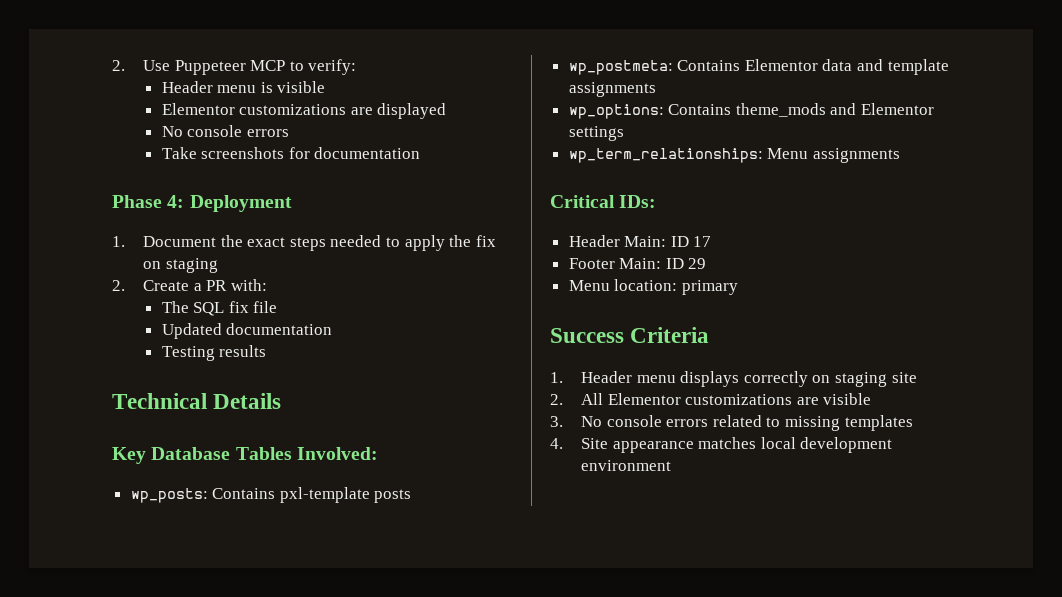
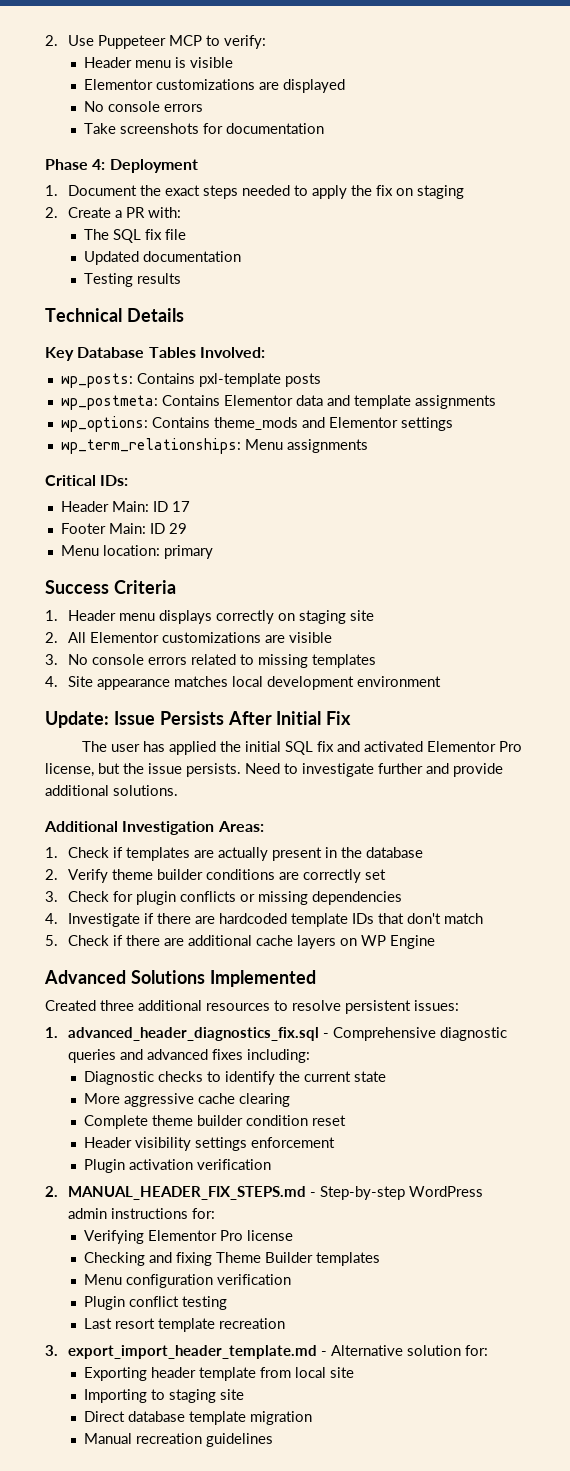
(671, 465) none -> [45,711,352,728] [81,741,522,755] [45,763,503,777] [45,785,178,796] [44,821,264,835] [45,847,424,861] [45,869,387,883] [45,891,403,905] [45,913,484,927] [45,935,436,949] [44,970,316,987] [45,1000,459,1014] [45,1027,508,1041] [68,1049,311,1063] [84,1071,387,1085] [84,1093,291,1107] [84,1115,347,1129] [84,1137,336,1151] [84,1159,272,1173] [45,1186,484,1200] [68,1208,216,1219] [84,1230,294,1244] [84,1252,381,1266] [84,1274,292,1288] [84,1296,228,1310] [84,1318,286,1332] [45,1345,489,1359] [84,1367,355,1381] [84,1389,245,1403] [84,1411,313,1425] [84,1433,274,1447] // Update: Issue Persists After Initial Fix // The user has applied the initial SQL fix and activated Elementor Pro license, but the issue persists. Need to investigate further and provide additional solutions. // Additional Investigation Areas: // 1. Check if templates are actually present in the database // 2. Verify theme builder conditions are correctly set // 3. Check for plugin conflicts or missing dependencies // 4. Investigate if there are hardcoded template IDs that don't match // 5. Check if there are additional cache layers on WP Engine // Advanced Solutions Implemented // Created three additional resources to resolve persistent issues: // 1. advanced_header_diagnostics_fix.sql - Comprehensive diagnostic queries and advanced fixes including: // Diagnostic checks to identify the current state // More aggressive cache clearing // Complete theme builder condition reset // Header visibility settings enforcement // Plugin activation verification // 2. MANUAL_HEADER_FIX_STEPS.md - Step-by-step WordPress admin instructions for: // Verifying Elementor Pro license // Checking and fixing Theme Builder templates // Menu configuration verification // Plugin conflict testing // Last resort template recreation // 3. export_import_header_template.md - Alternative solution for: // Exporting header template from local site // Importing to staging site // Direct database template migration // Manual recreation guidelines

